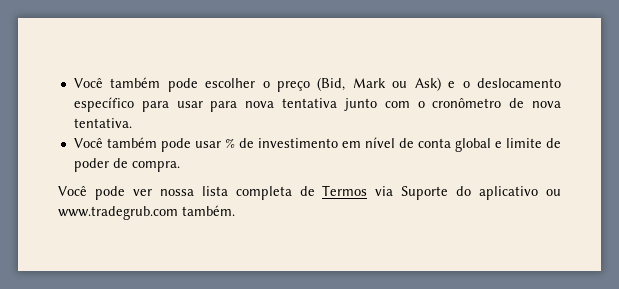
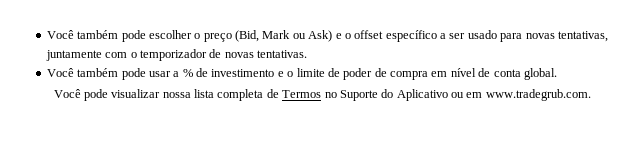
[477,78,562,88] [73,97,561,112] [73,118,132,128] deslocamento específico para usar para nova tentativa junto com o cronômetro de nova tentativa. -> [354,30,608,42] [45,49,307,61] offset específico a ser usado para novas tentativas, juntamente com o temporizador de novas tentativas.
(221, 144) none -> [173,71,180,77] a
[341,137,561,152] [73,158,180,172] em nível de conta global e limite de poder de compra. -> [277,68,557,80] e o limite de poder de compra em nível de conta global.
[132,189,152,196] ver -> [111,89,161,98] visualizar
[375,186,394,196] via -> [324,92,337,98] no
[479,186,562,200] [58,205,235,220] aplicativo ou www.tradegrub.com também. -> [396,89,591,101] Aplicativo ou em www.tradegrub.com.

